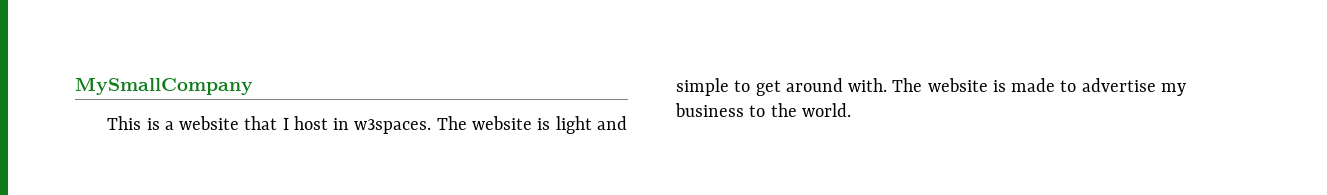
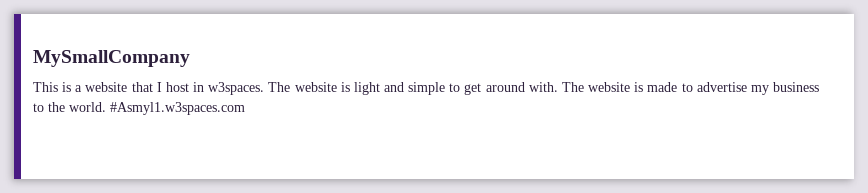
(851, 110) none -> [110,102,245,115] #Asmyl1.w3spaces.com

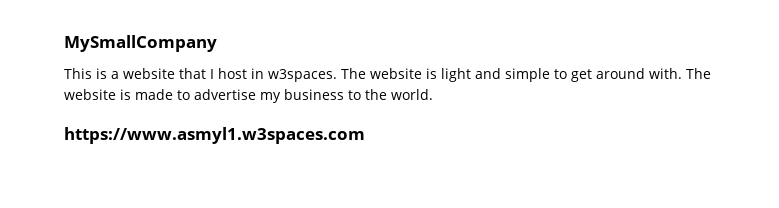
[110,102,245,115] #Asmyl1.w3spaces.com -> [64,127,365,144] // https://www.asmyl1.w3spaces.com

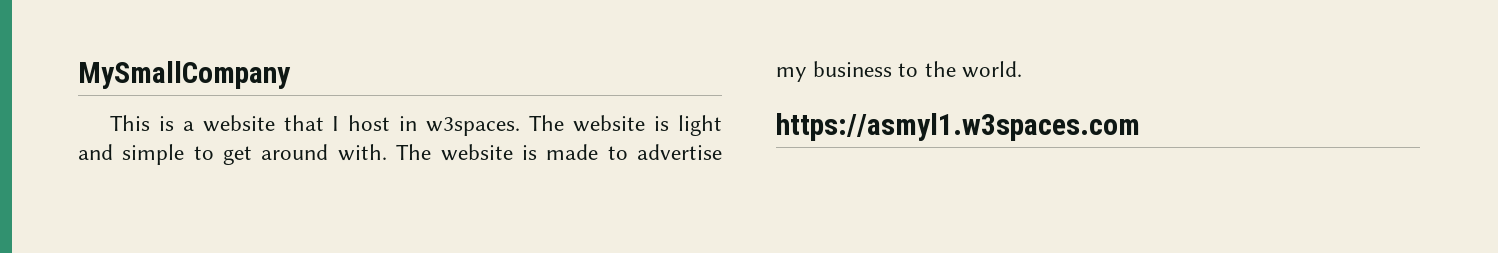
[64,127,365,144] https://www.asmyl1.w3spaces.com -> [776,113,1140,141] https://asmyl1.w3spaces.com

